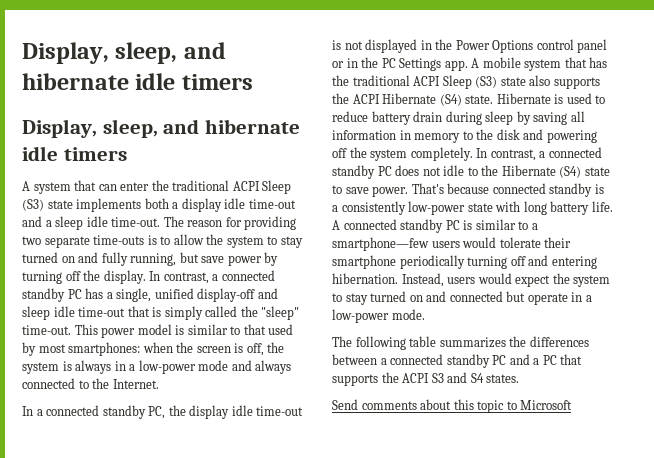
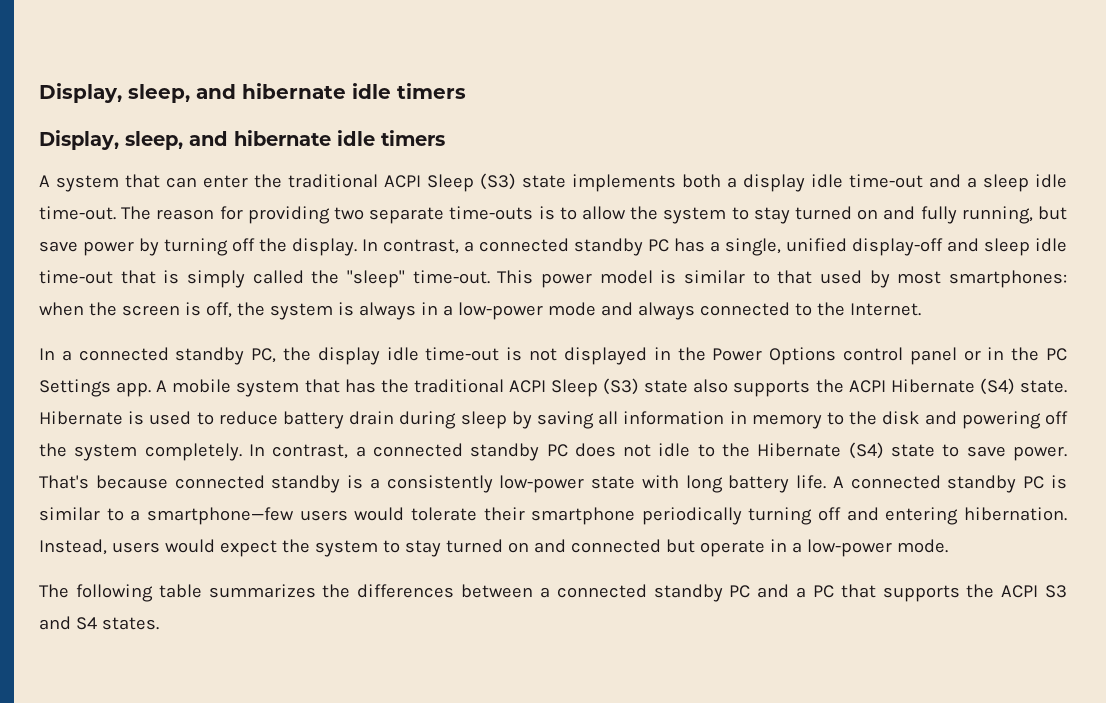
[332,399,573,413] // Send comments about this topic to Microsoft -> (159, 623) none

